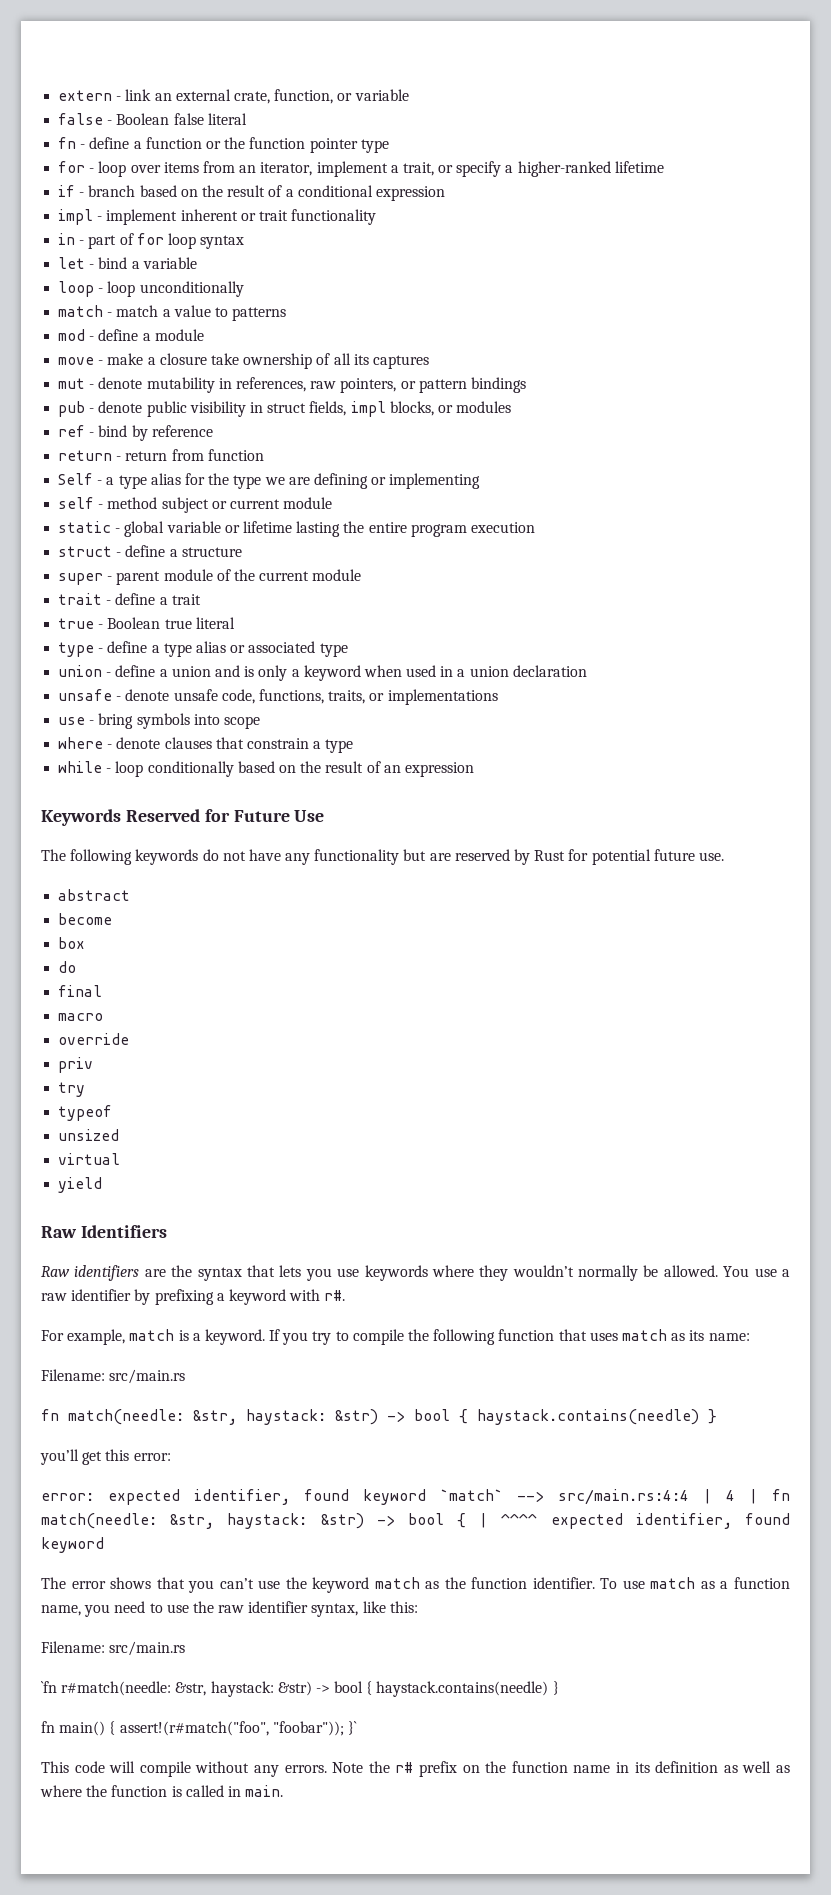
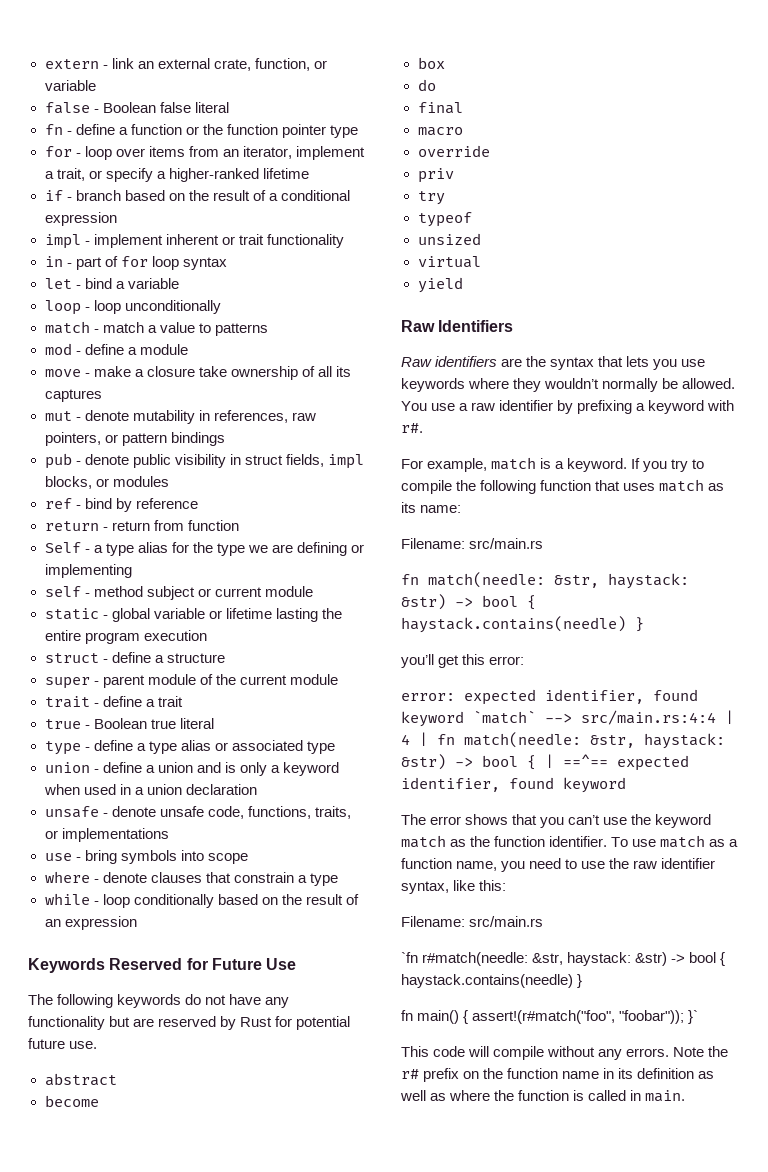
[501,1513,538,1525] ^^^^ -> [563,754,608,767] ==^==

